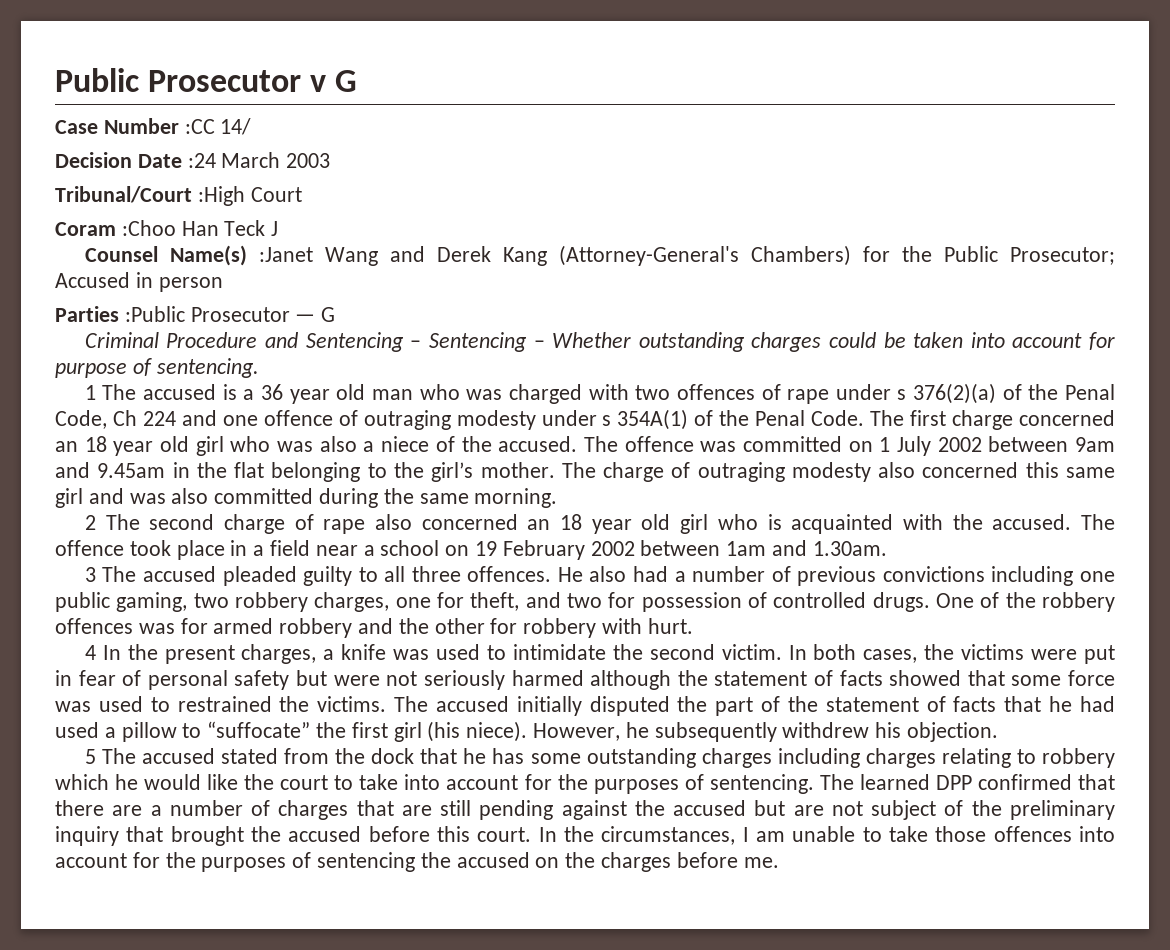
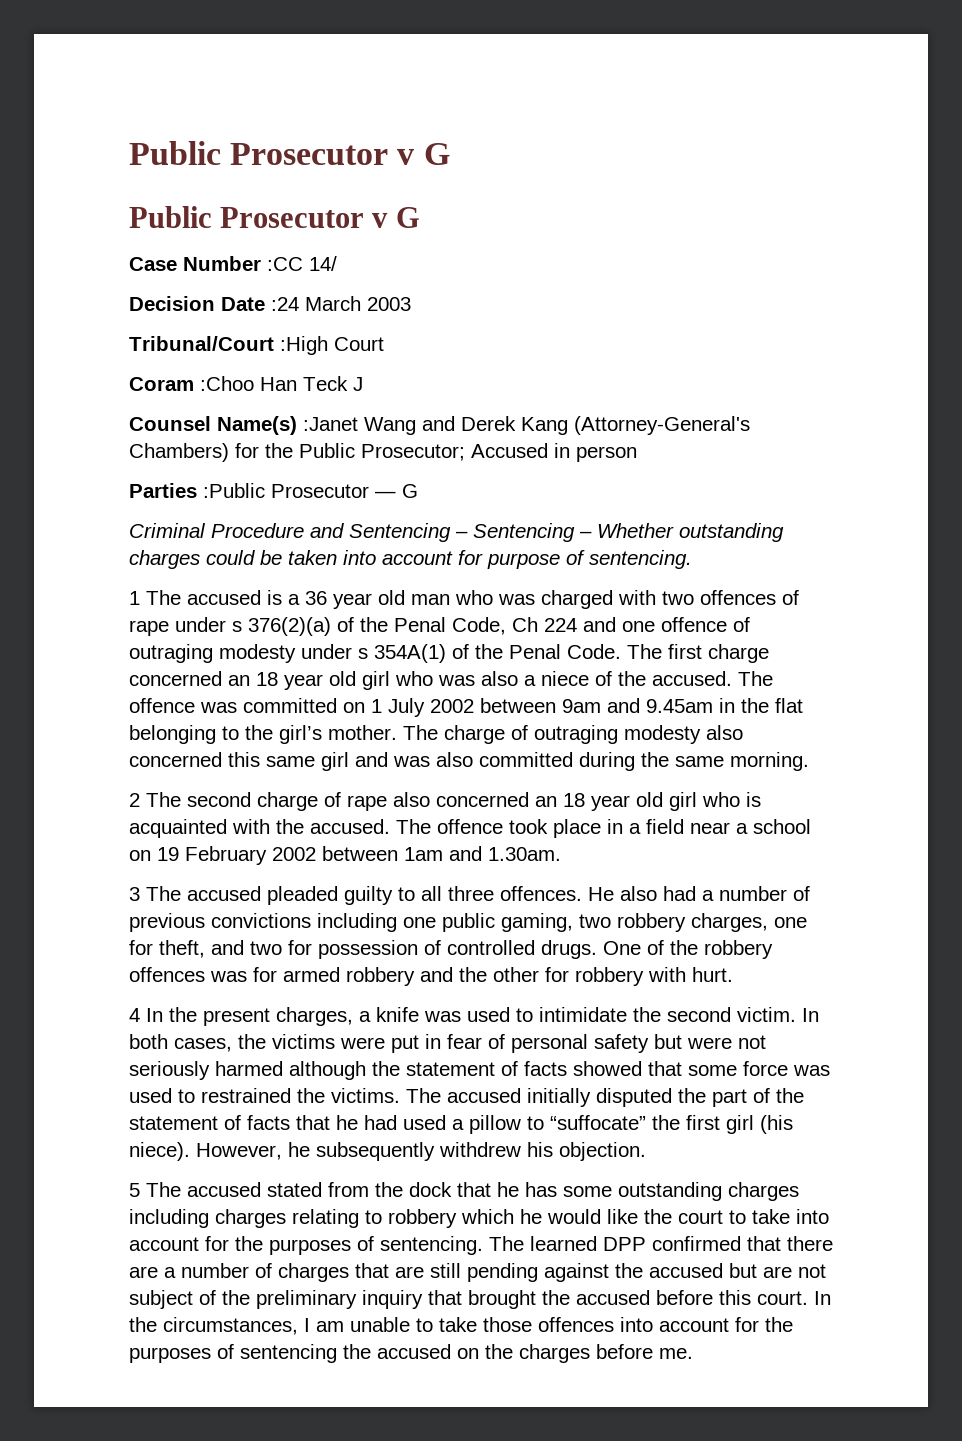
[55,68,358,92] Public Prosecutor v G -> [129,141,450,165] [129,206,420,228] Public Prosecutor v G // Public Prosecutor v G

